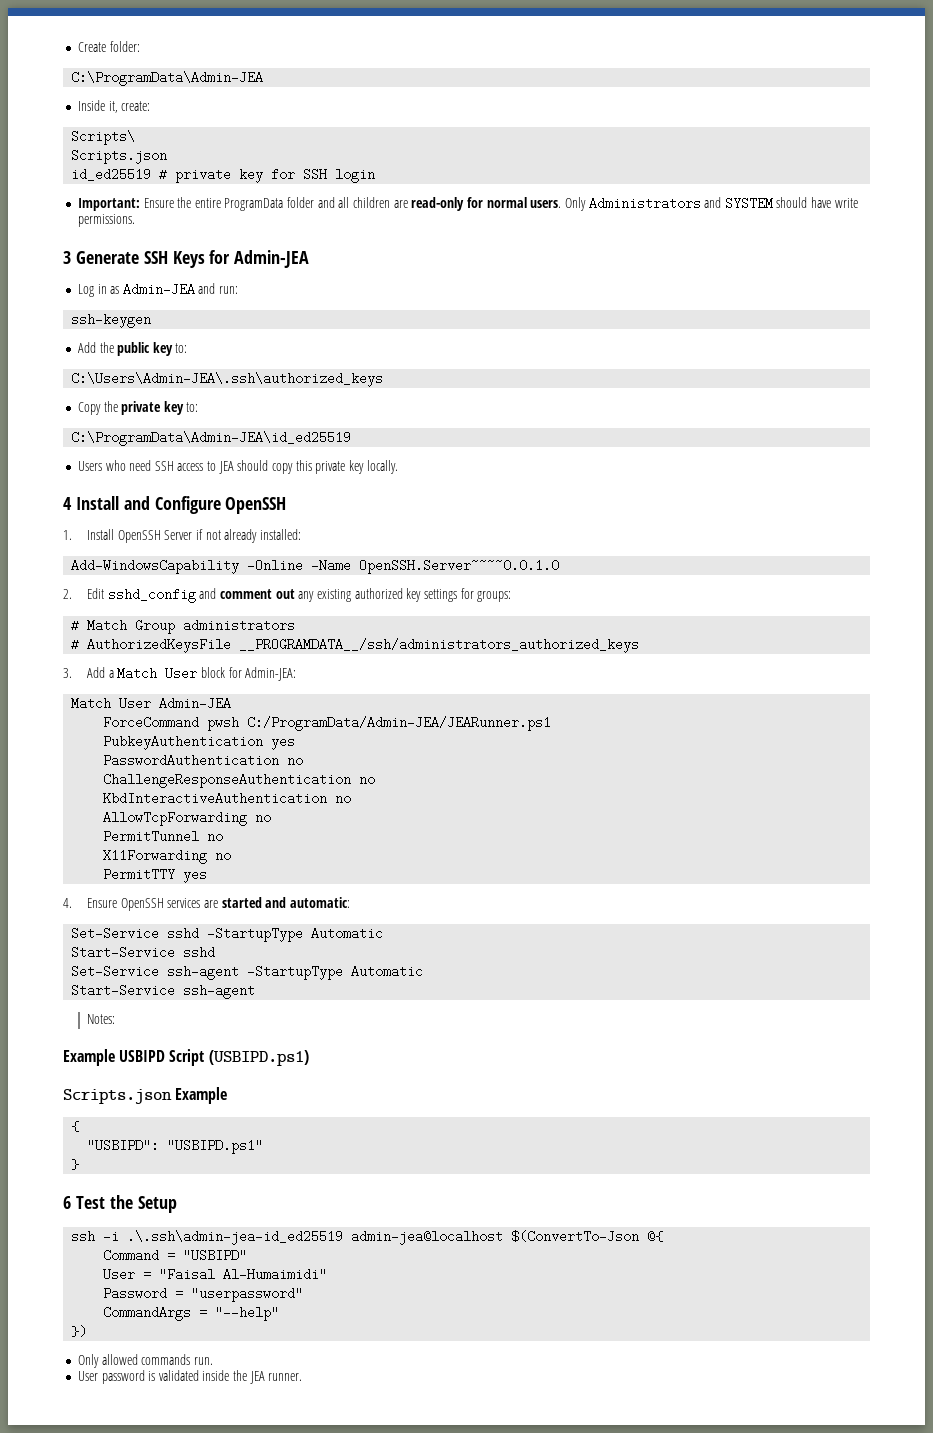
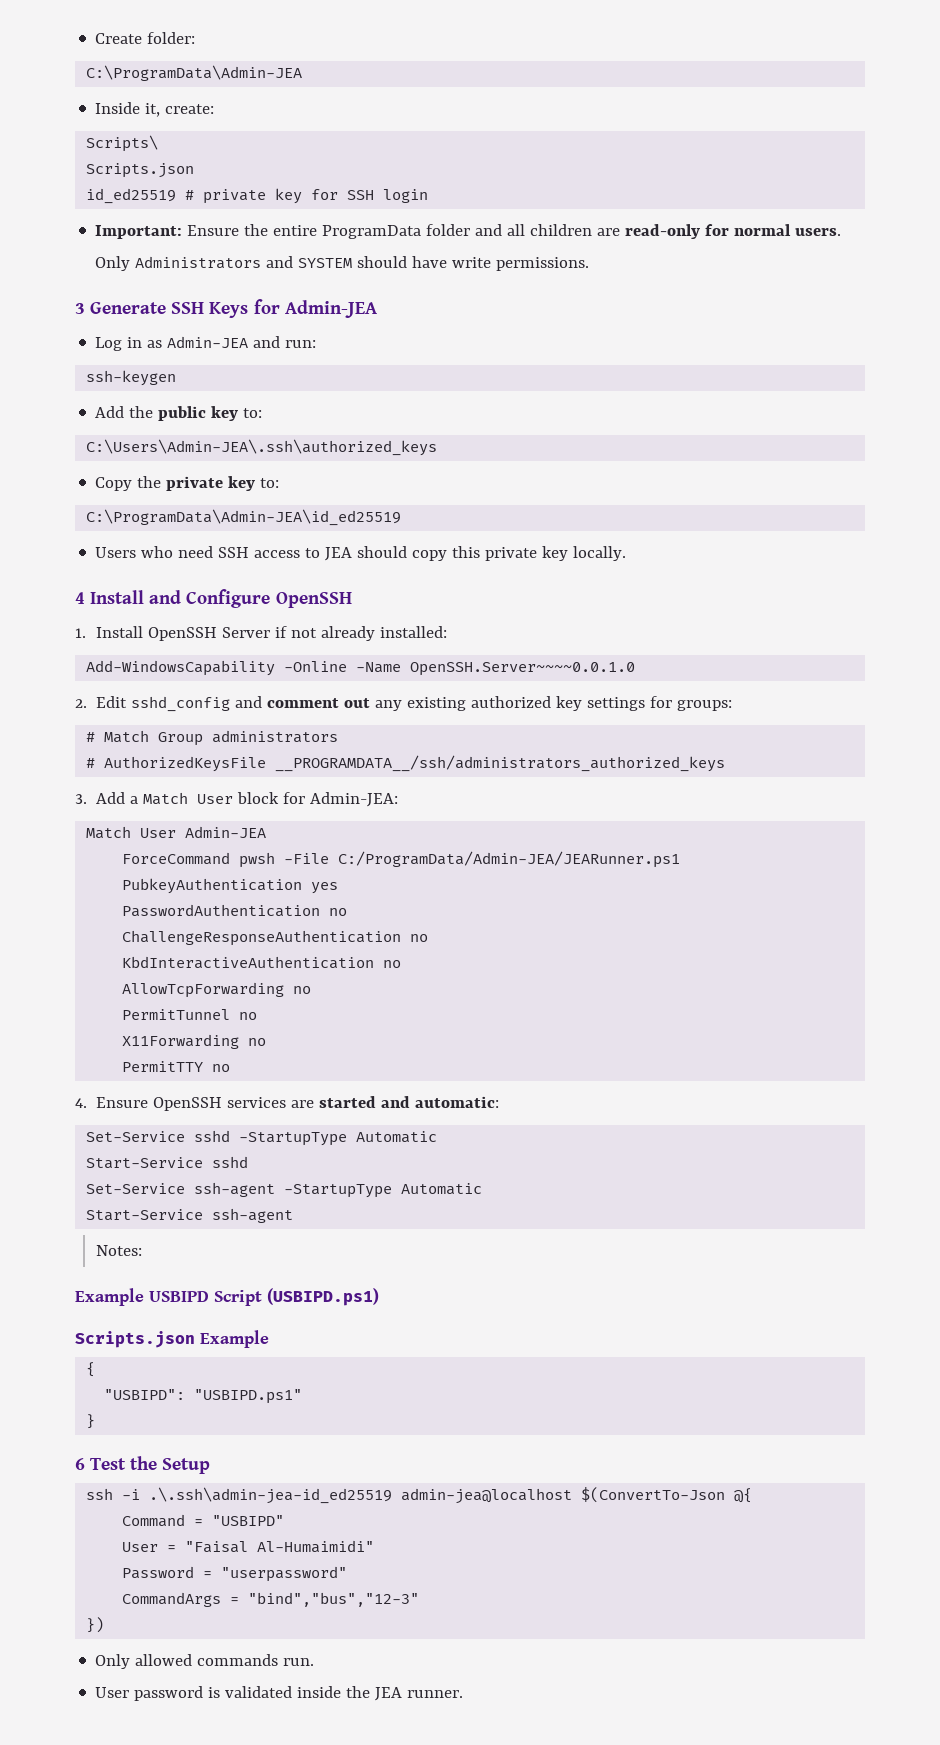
(240, 724) none -> [284,853,330,864] -File
[183,868,208,883] yes -> [212,1064,231,1072] no
[215,1306,280,1321] "--help" -> [248,1592,420,1607] "bind","bus","12-3"

